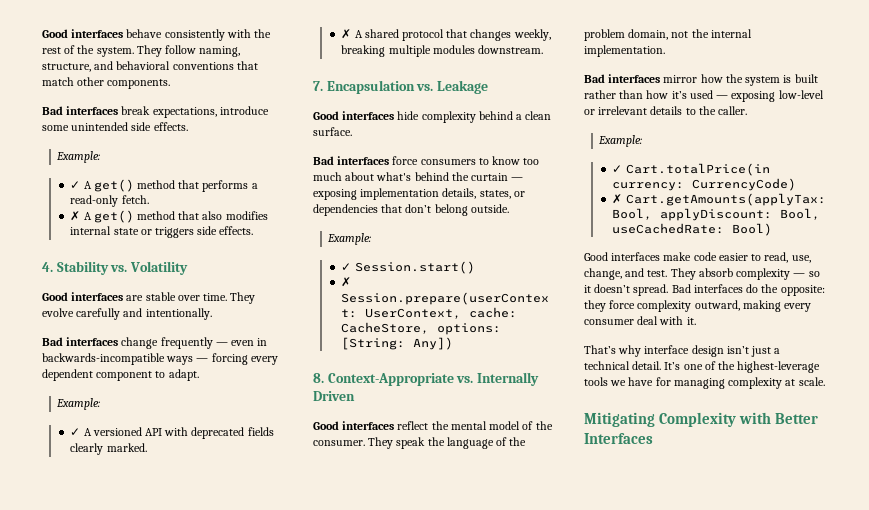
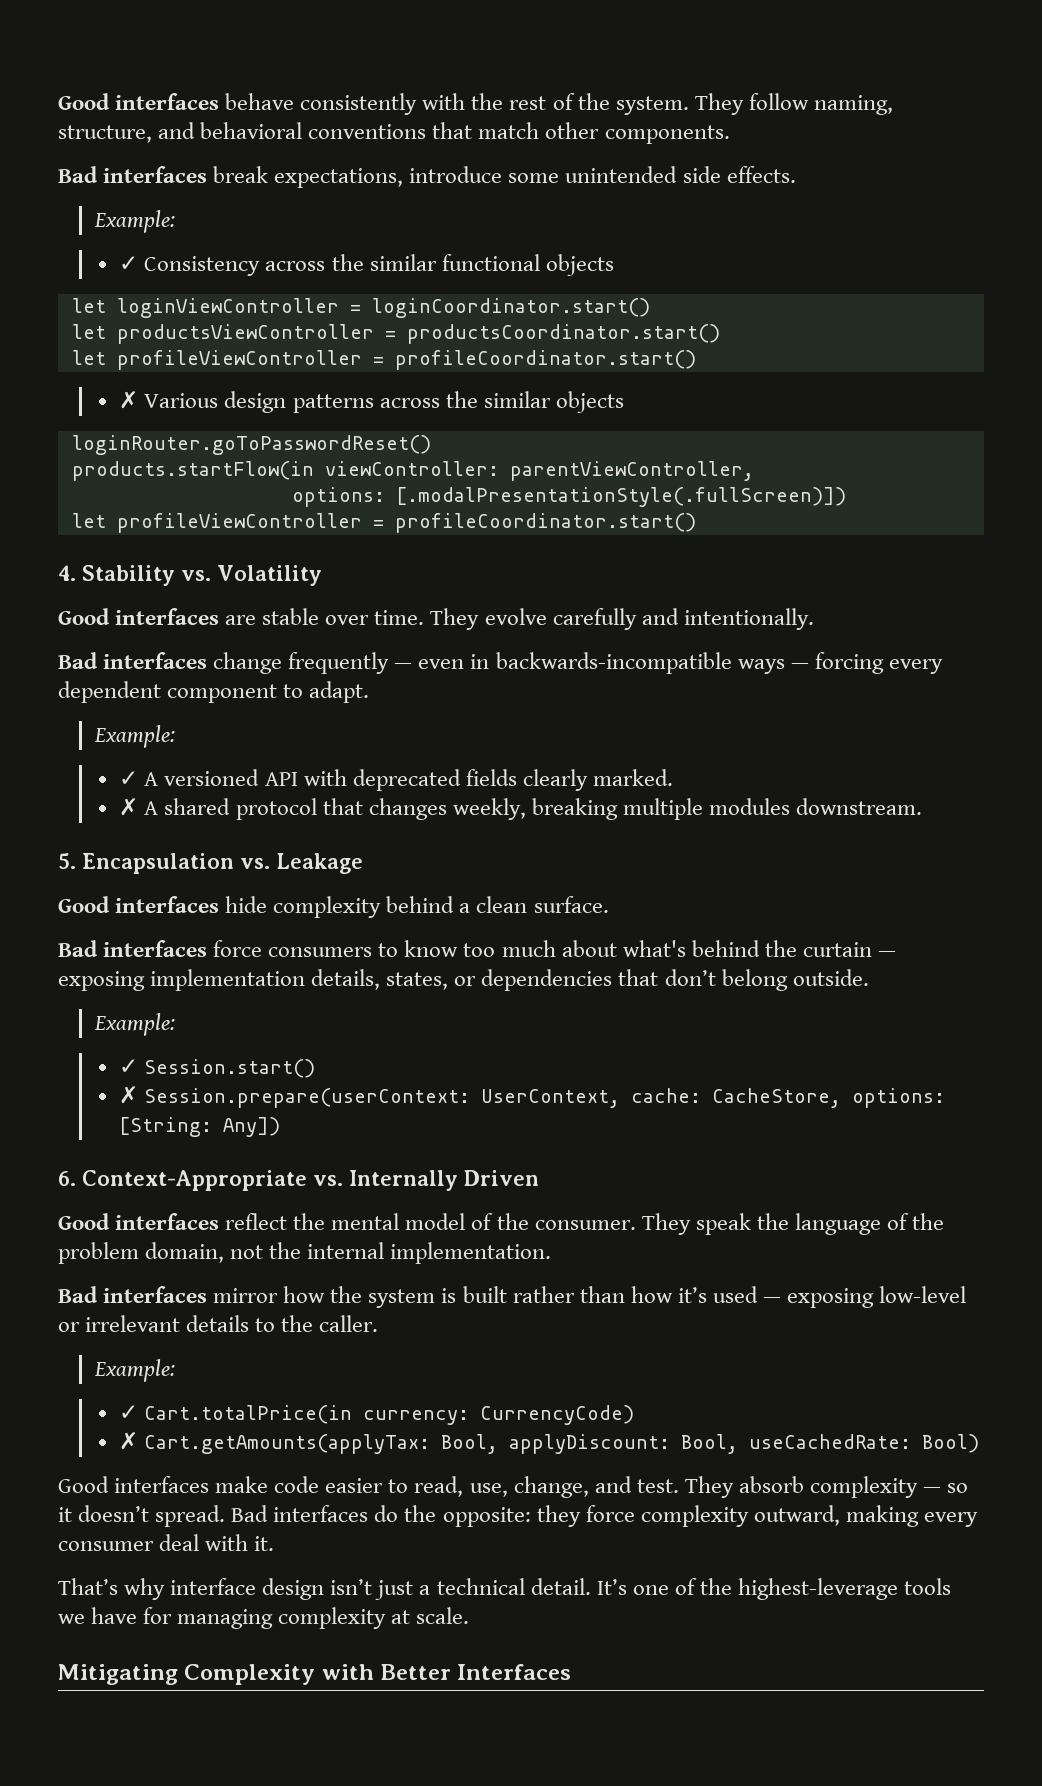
[83,179,258,192] [70,195,149,207] [70,210,268,223] [70,226,254,238] A get() method that performs a read-only fetch. // ✗ A get() method that also modifies internal state or triggers side effects. -> [144,254,614,276] [71,298,650,318] [71,324,720,344] [71,350,696,370] [119,391,624,413] [71,435,431,455] [71,461,754,481] [291,487,846,507] [71,513,696,533] Consistency across the similar functional objects // let loginViewController = loginCoordinator.start() // let productsViewController = productsCoordinator.start() // let profileViewController = profileCoordinator.start() // ✗ Various design patterns across the similar objects // loginRouter.goToPasswordReset() // products.startFlow(in viewController: parentViewController, // options: [.modalPresentationStyle(.fullScreen)]) // let profileViewController = profileCoordinator.start()
[313,81,323,91] 7. -> [58,853,76,869] 5.
[313,373,324,383] 8. -> [58,1171,76,1186] 6.

